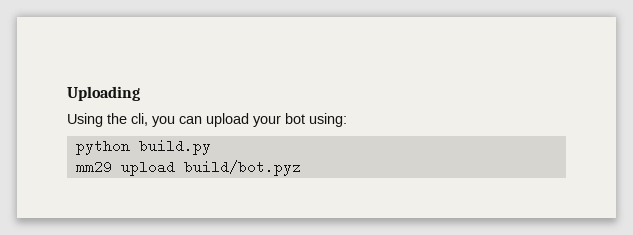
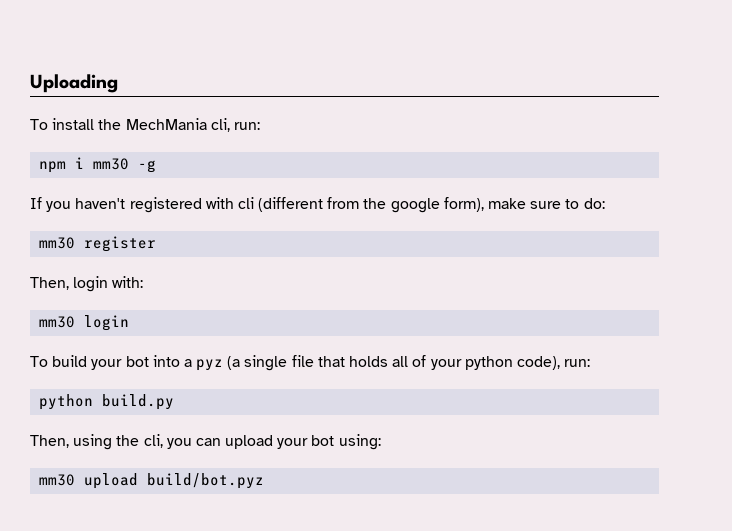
[67,113,103,127] Using -> [30,118,260,132] [39,157,157,173] [30,197,605,213] [39,236,157,252] [30,276,144,292] [39,315,130,331] [30,355,591,371] [39,394,175,410] [30,434,113,450] To install the MechMania cli, run: // npm i mm30 -g // If you haven't registered with cli (different from the google form), make sure to do: // mm30 register // Then, login with: // mm30 login // To build your bot into a pyz (a single file that holds all of your python code), run: // python build.py // Then, using
[75,139,211,155] [75,160,112,174] python build.py // mm29 -> [39,474,76,486] mm30

